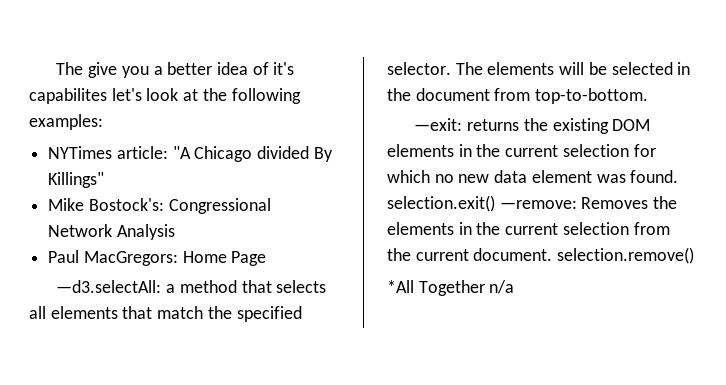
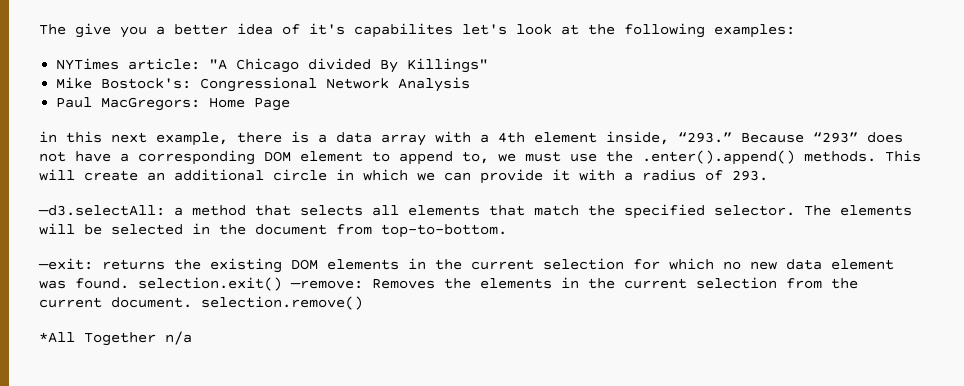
(267, 258) none -> [39,131,903,146] [39,150,921,165] [39,169,768,184] // in this next example, there is a data array with a 4th element inside, “293.” Because “293” does not have a corresponding DOM element to append to, we must use the .enter().append() methods. This will create an additional circle in which we can provide it with a radius of 293.

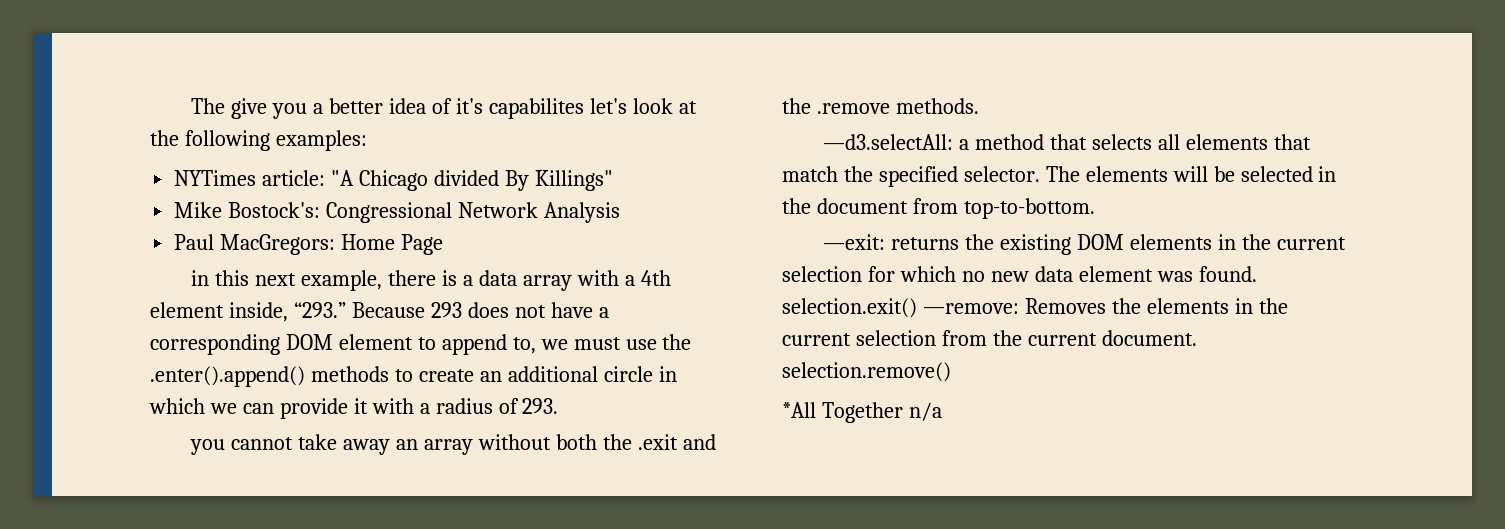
[813,132,858,143] “293” -> [430,302,462,318] 293
[804,150,921,162] [39,169,75,181] methods. This will -> [310,366,413,382] methods to
(768, 175) none -> [190,434,716,455] [782,98,979,114] // you cannot take away an array without both the .exit and the .remove methods.

